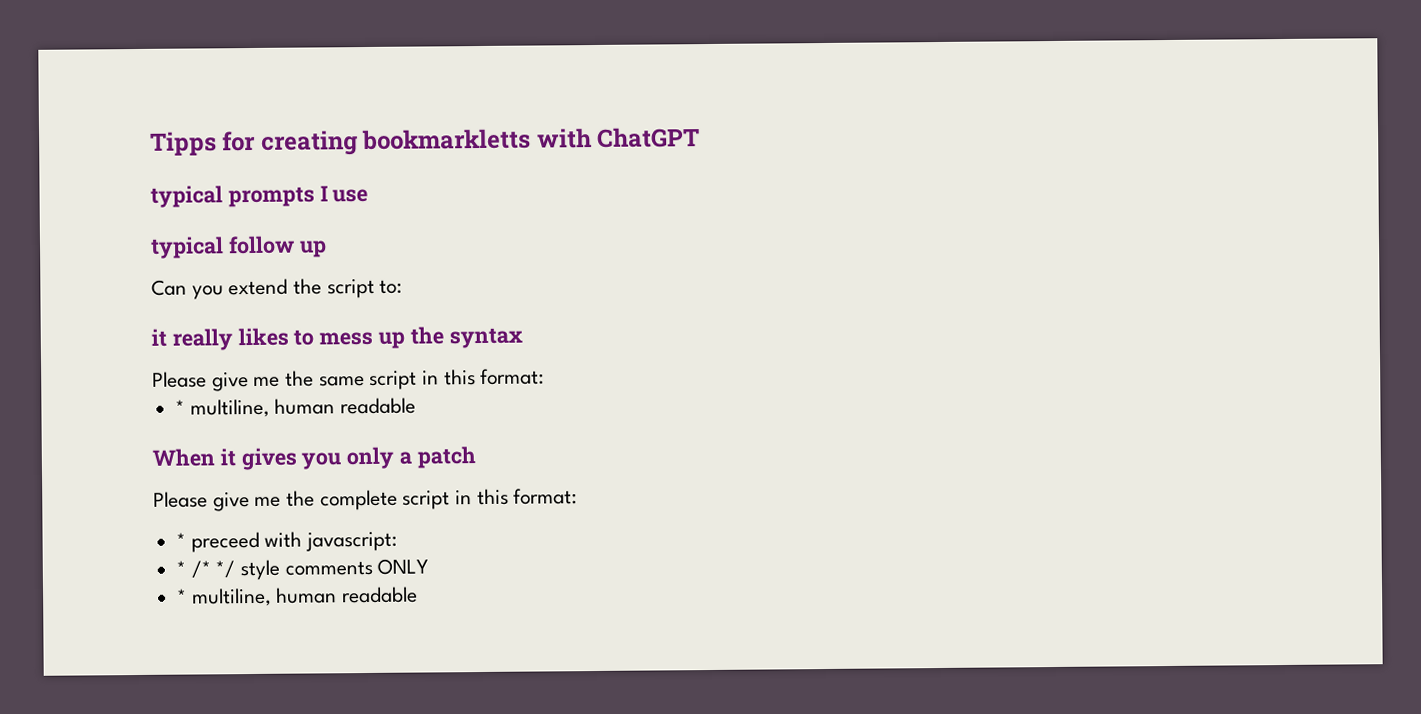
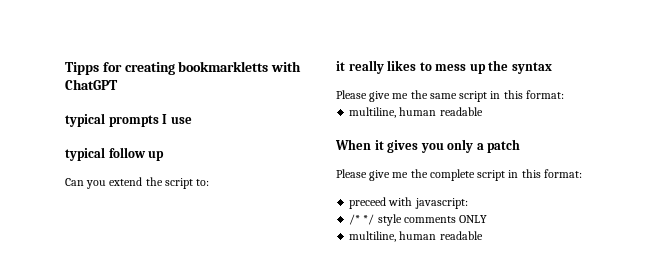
[175,399,186,415] * -> (564, 94) none
[176,532,187,548] * -> (582, 173) none
[176,560,187,576] * -> (468, 203) none
[177,588,188,604] * -> (488, 219) none

